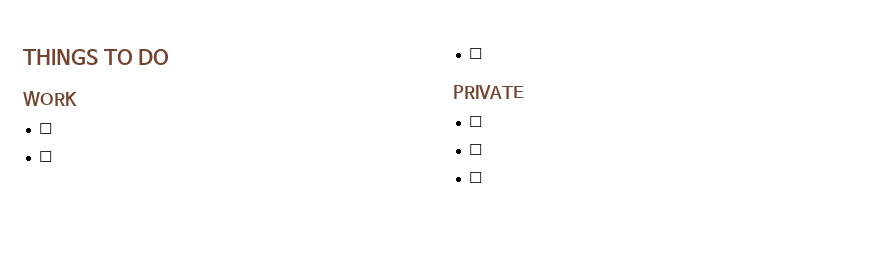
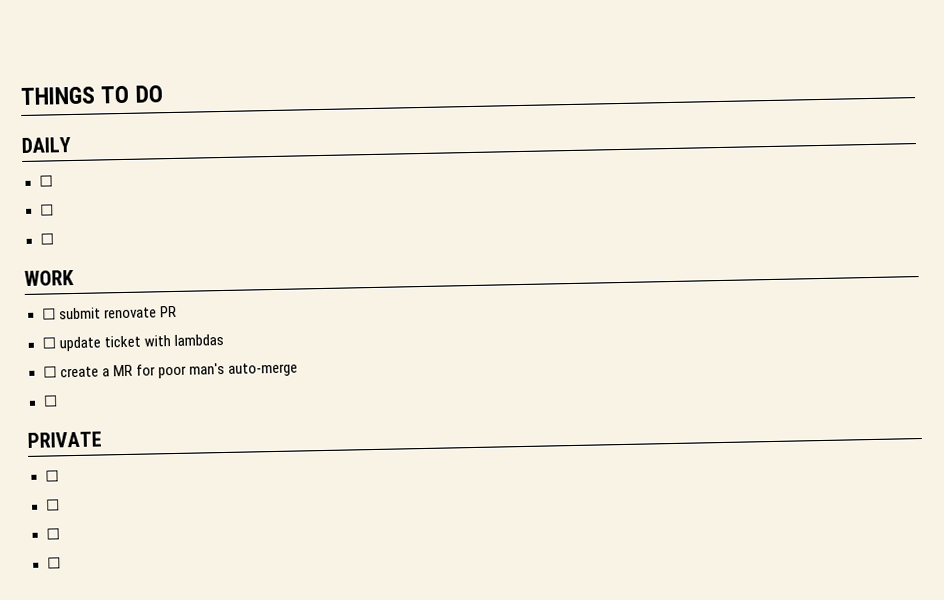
[23,91,77,106] [38,123,52,134] [38,151,52,162] [468,48,482,59] WORK // ☐ // ☐ // ☐ -> [21,137,71,154] [38,175,53,187] [38,204,54,216] [39,233,54,245] [24,269,74,286] [41,305,177,320] [41,333,224,352] [42,362,298,379] [42,395,58,407] DAILY // ☐ // ☐ // ☐ // WORK // ☐ submit renovate PR // ☐ update ticket with lambdas // ☐ create a MR for poor man's auto-merge // ☐
(482, 177) none -> [46,557,61,569] // ☐

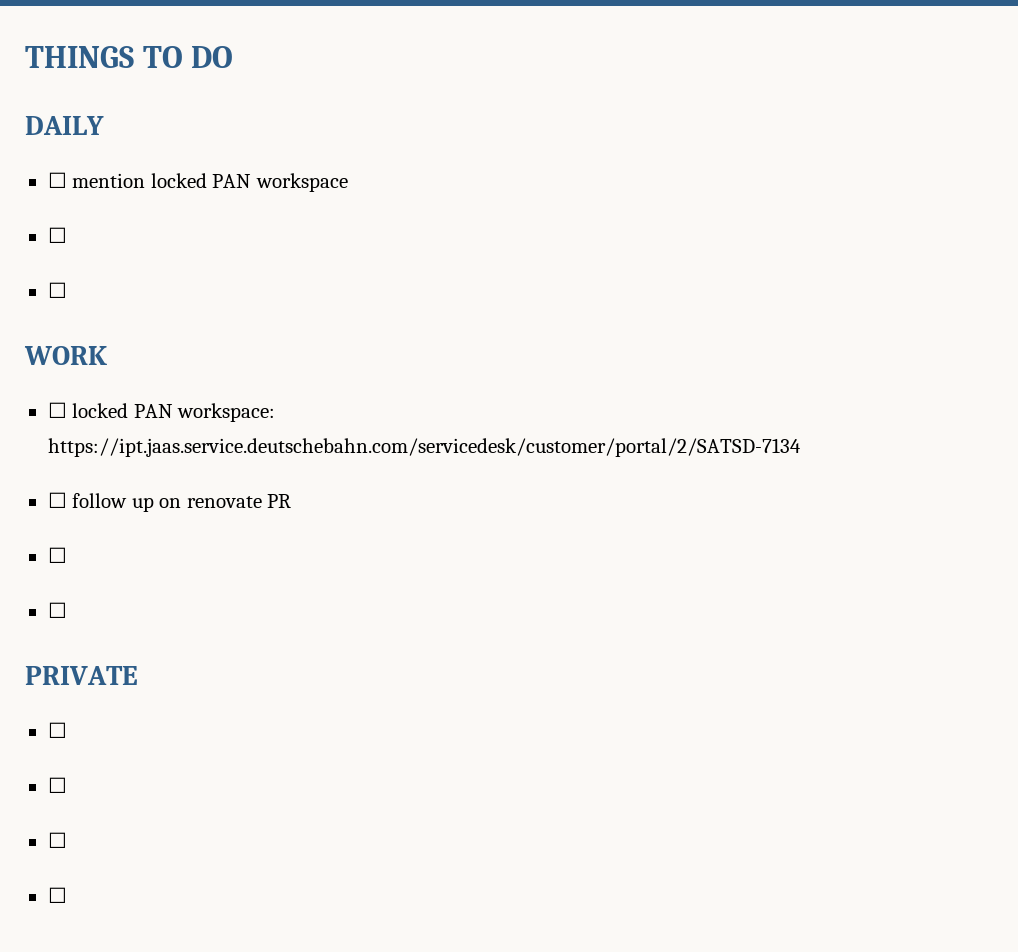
(53, 181) none -> [72,173,348,192] mention locked PAN workspace
[58,305,177,320] [41,333,224,352] [42,362,298,379] submit renovate PR // ☐ update ticket with lambdas // ☐ create a MR for poor man's auto-merge -> [72,403,276,422] [47,438,801,457] [47,492,292,512] [47,547,67,563] locked PAN workspace: https://ipt.jaas.service.deutschebahn.com/servicedesk/customer/portal/2/SATSD-7134 // ☐ follow up on renovate PR // ☐

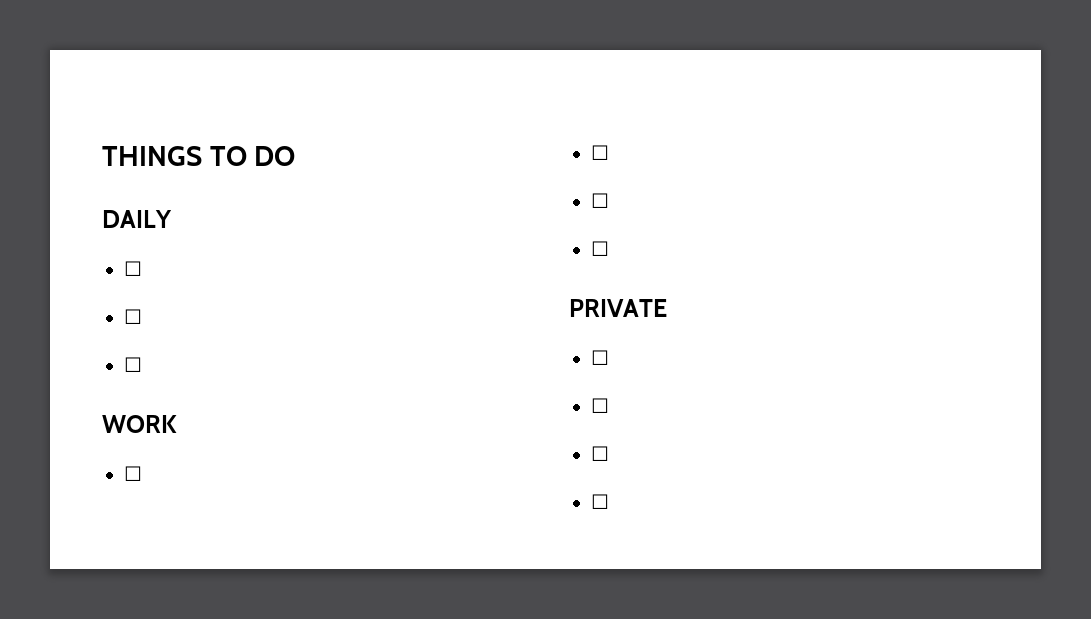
[72,173,348,192] mention locked PAN workspace -> (142, 268) none
[72,403,276,422] [47,438,801,457] [47,492,292,512] locked PAN workspace: https://ipt.jaas.service.deutschebahn.com/servicedesk/customer/portal/2/SATSD-7134 // ☐ follow up on renovate PR -> [591,145,609,160] // ☐

